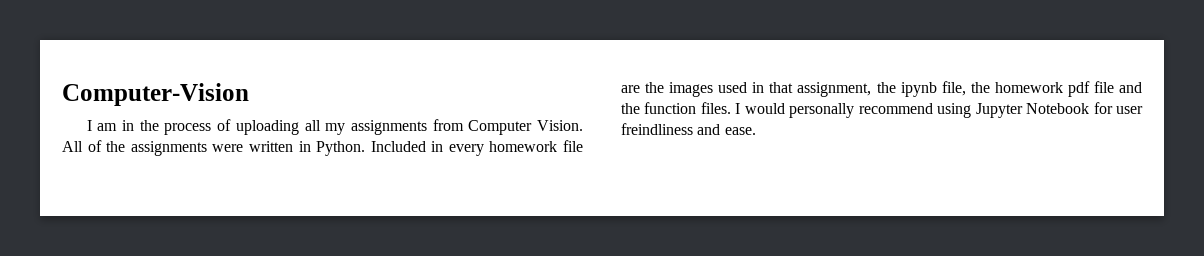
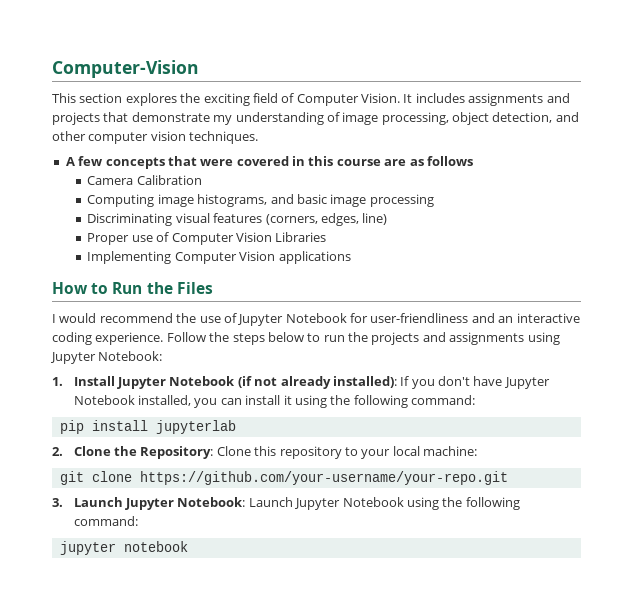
[86,119,584,135] [62,140,583,156] [621,81,1142,97] [621,102,1143,118] [621,123,756,135] I am in the process of uploading all my assignments from Computer Vision. All of the assignments were written in Python. Included in every homework file are the images used in that assignment, the ipynb file, the homework pdf file and the function files. I would personally recommend using Jupyter Notebook for user freindliness and ease. -> [52,93,570,106] [52,112,579,125] [52,131,259,144] [65,156,473,169] [87,175,202,185] [87,194,434,207] [87,213,388,226] [87,232,327,245] [87,251,351,264] [52,282,213,294] [52,313,580,326] [52,332,560,345] [50,351,163,364] [52,376,550,389] [73,395,476,408] [59,420,236,434] [52,446,478,459] [59,471,508,485] [52,497,520,510] [73,516,138,526] [59,541,188,555] This section explores the exciting field of Computer Vision. It includes assignments and projects that demonstrate my understanding of image processing, object detection, and other computer vision techniques. // A few concepts that were covered in this course are as follows // Camera Calibration // Computing image histograms, and basic image processing // Discriminating visual features (corners, edges, line) // Proper use of Computer Vision Libraries // Implementing Computer Vision applications // How to Run the Files // I would recommend the use of Jupyter Notebook for user-friendliness and an interactive coding experience. Follow the steps below to run the projects and assignments using Jupyter Notebook: // 1. Install Jupyter Notebook (if not already installed): If you don't have Jupyter Notebook installed, you can install it using the following command: // pip install jupyterlab // 2. Clone the Repository: Clone this repository to your local machine: // git clone https://github.com/your-username/your-repo.git // 3. Launch Jupyter Notebook: Launch Jupyter Notebook using the following command: // jupyter notebook

